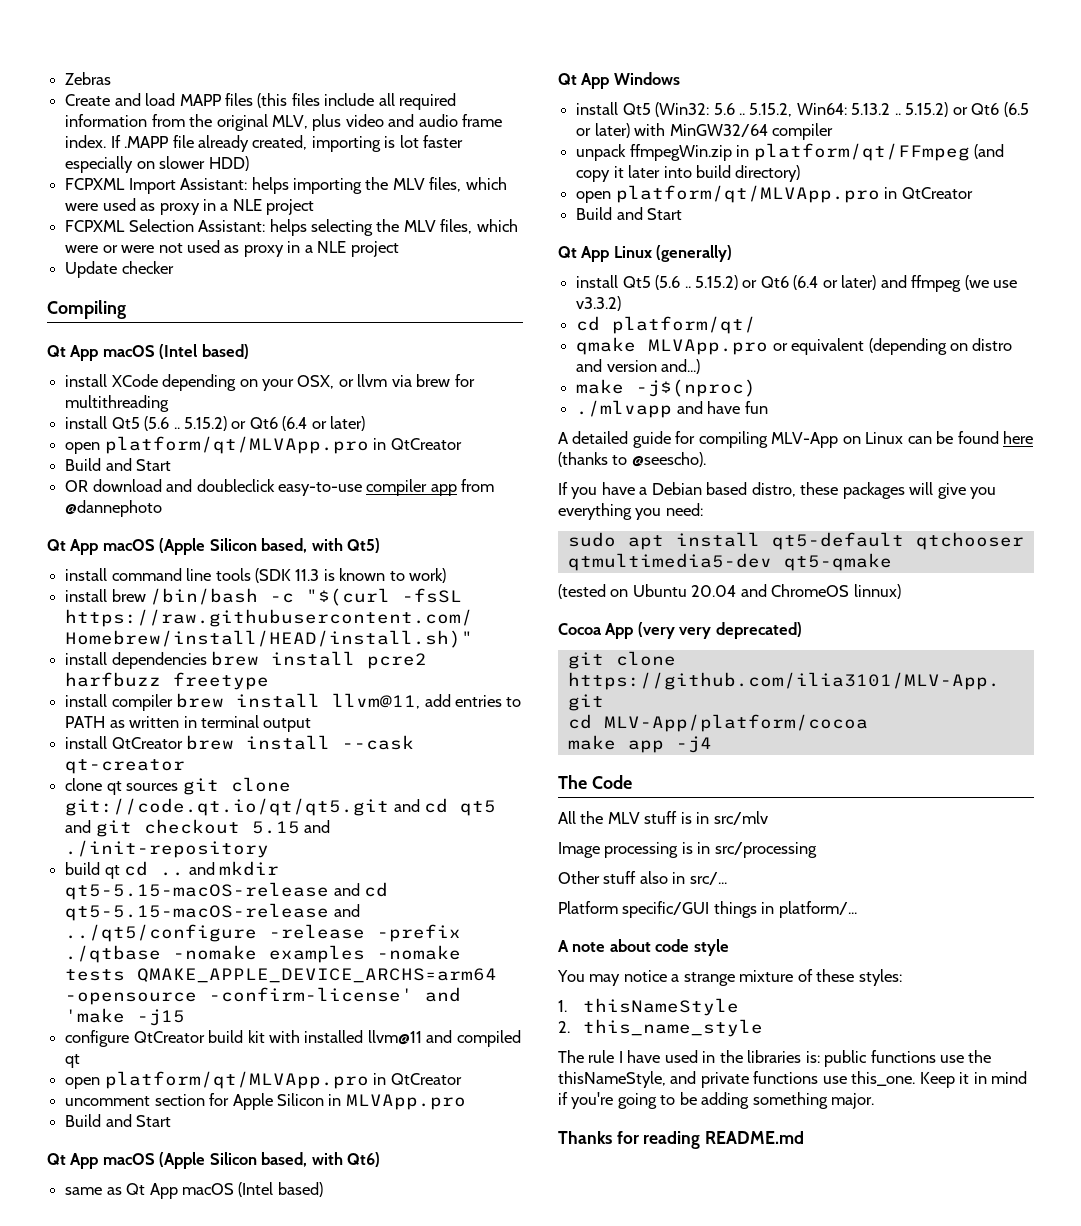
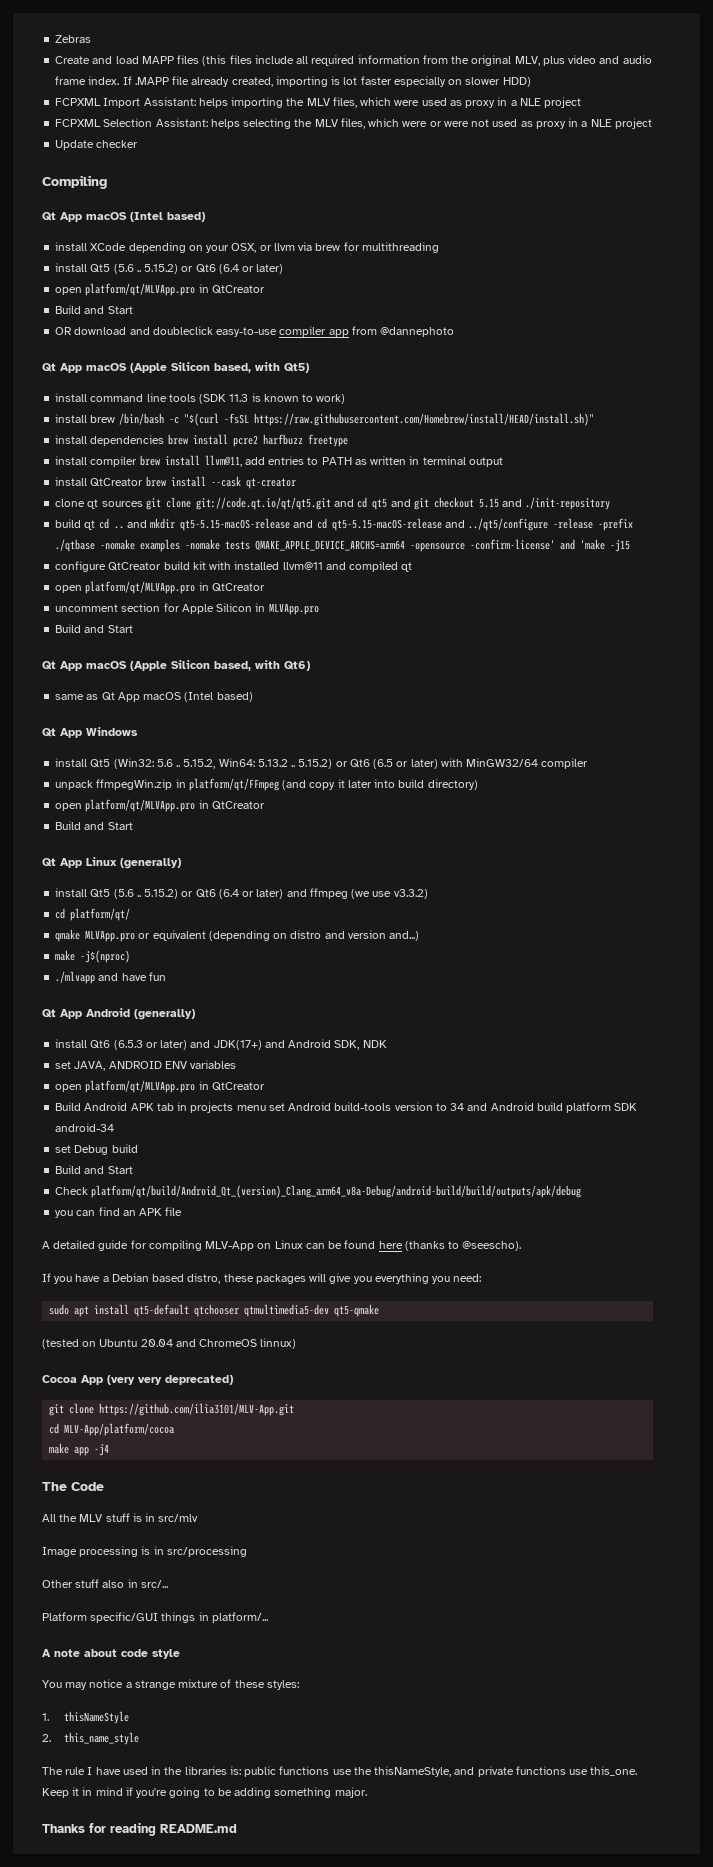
(768, 407) none -> [42,1008,195,1020] [55,1039,387,1050] [55,1060,237,1071] [55,1080,265,1093] [55,1102,638,1113] [55,1123,115,1132] [55,1144,138,1155] [55,1165,133,1174] [55,1185,582,1198] [55,1207,183,1218] // Qt App Android (generally) // install Qt6 (6.5.3 or later) and JDK(17+) and Android SDK, NDK // set JAVA, ANDROID ENV variables // open platform/qt/MLVApp.pro in QtCreator // Build Android APK tab in projects menu set Android build-tools version to 34 and Android build platform SDK android-34 // set Debug build // Build and Start // Check platform/qt/build/Android_Qt_(version)_Clang_arm64_v8a-Debug/android-build/build/outputs/apk/debug // you can find an APK file

